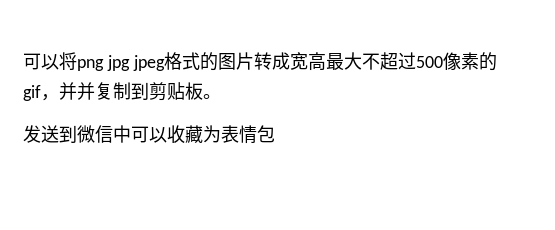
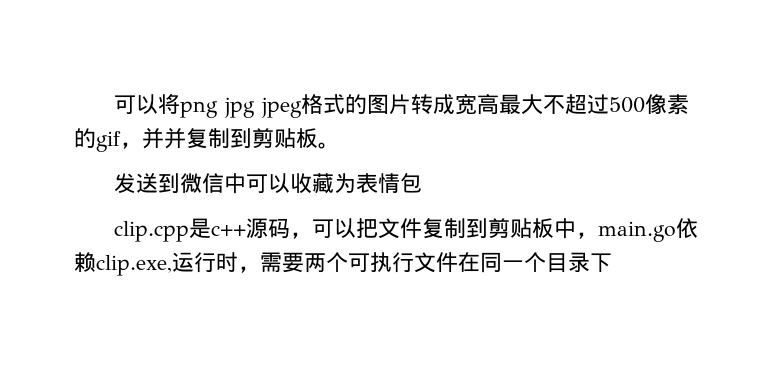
(275, 134) none -> [114,218,699,242] [74,252,612,276] // clip.cpp是c++源码，可以把文件复制到剪贴板中，main.go依赖clip.exe,运行时，需要两个可执行文件在同一个目录下

